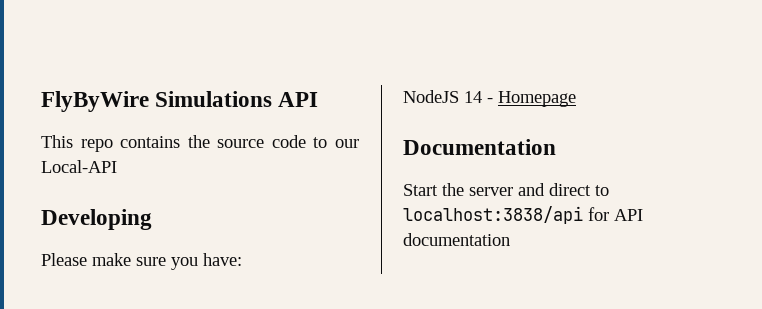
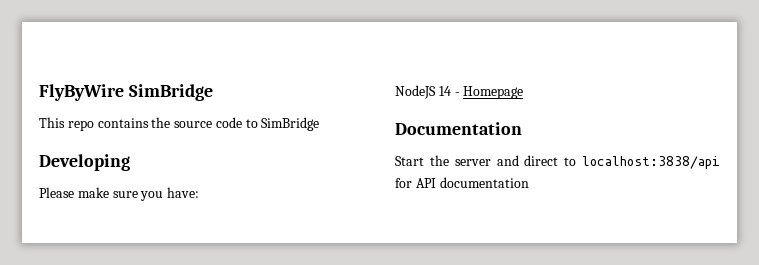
[155,91,319,107] Simulations API -> [128,84,213,101] SimBridge
[335,139,359,148] [41,160,117,173] our Local-API -> [261,117,320,131] SimBridge

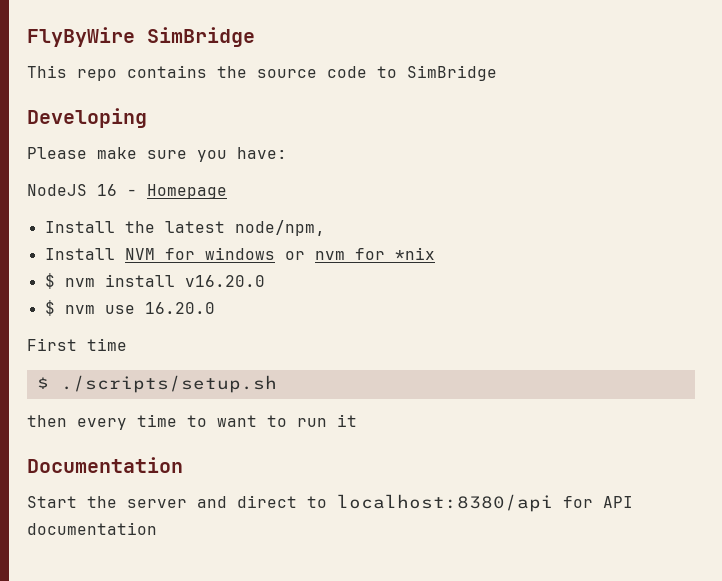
[438,86,451,96] 14 -> [97,184,117,196] 16
(524, 92) none -> [44,220,325,236] [44,247,435,260] [44,273,265,289] [44,300,215,316] [27,338,127,351] [36,375,277,393] [27,414,357,430] // Install the latest node/npm, // Install NVM for windows or nvm for *nix // $ nvm install v16.20.0 // $ nvm use 16.20.0 // First time // $ ./scripts/setup.sh // then every time to want to run it
[582,156,720,169] localhost:3838/api -> [337,494,553,512] localhost:8380/api

